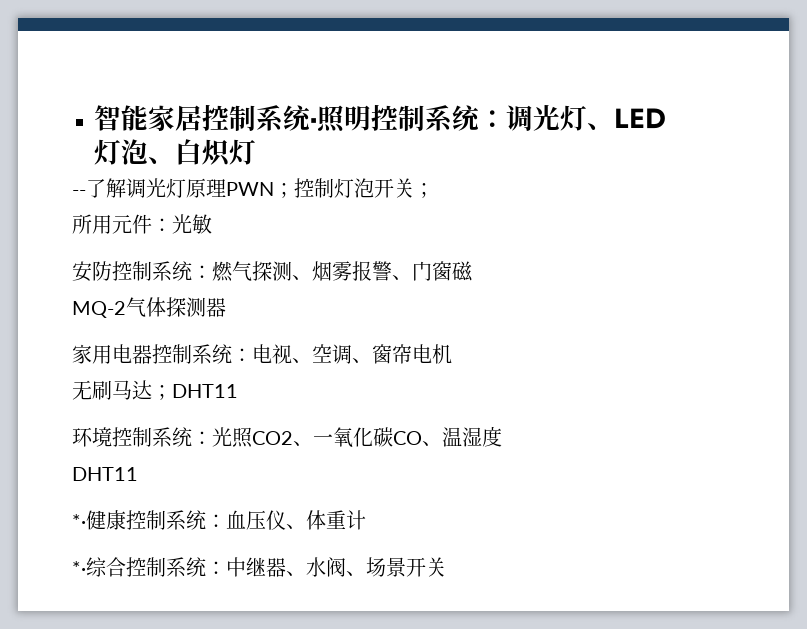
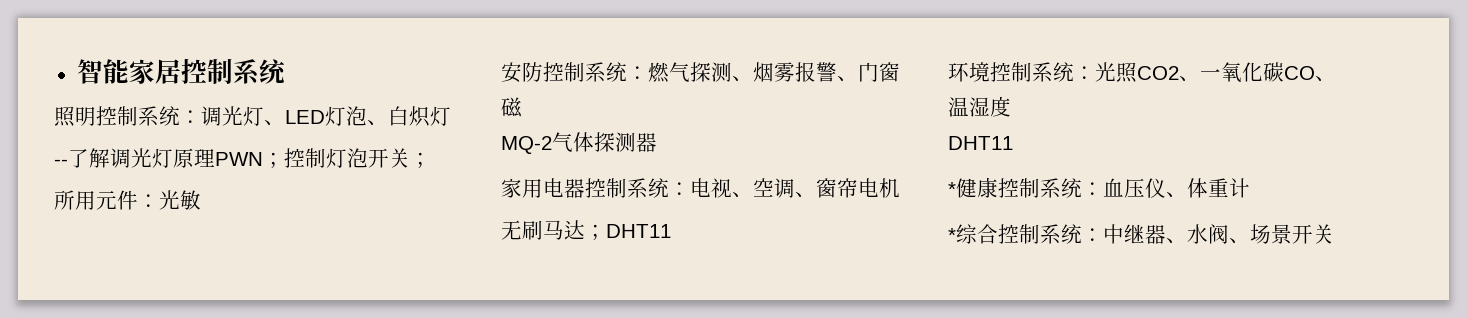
[310,118,317,128] · -> (286, 71) //
[72,514,86,528] *· -> [948,182,956,196] *
[72,561,86,575] *· -> [948,228,956,242] *

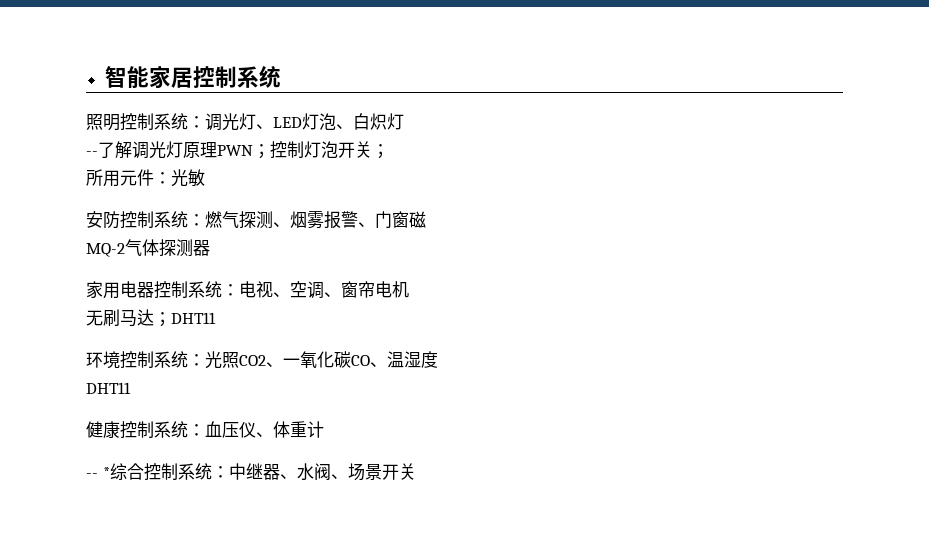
[948,182,956,196] * -> (131, 388) none
(1250, 188) none -> [86,473,98,478] --

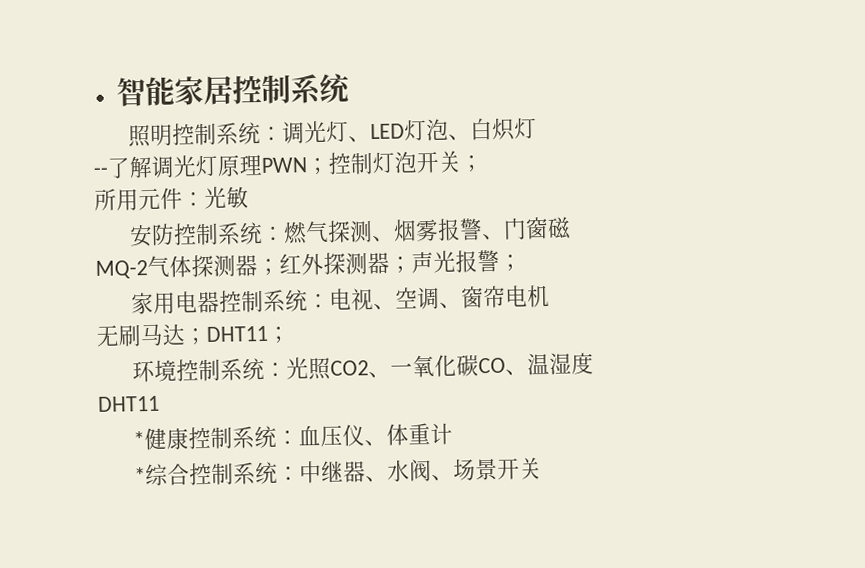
(210, 248) none -> [257,249,522,276] ；红外探测器；声光报警；
(216, 318) none -> [267,326,291,343] ；
(131, 388) none -> [132,431,145,448] *
[86,473,98,478] -- -> (453, 434) none

